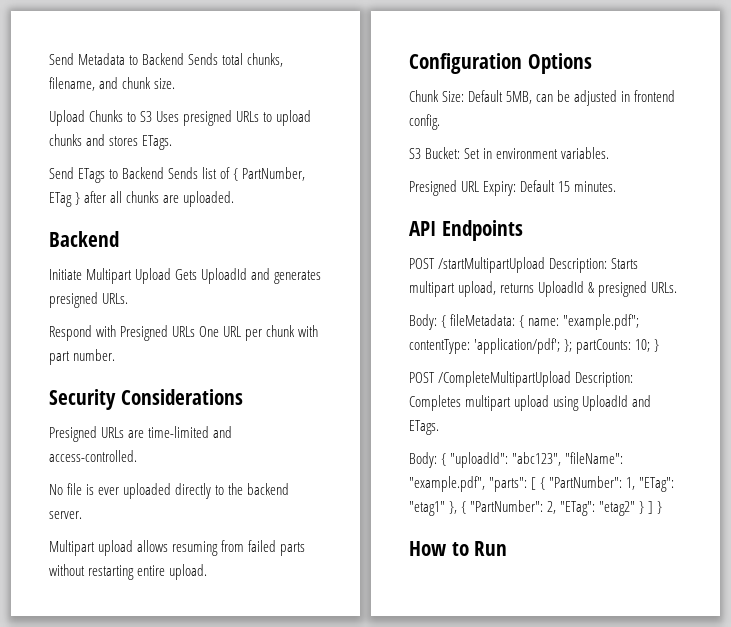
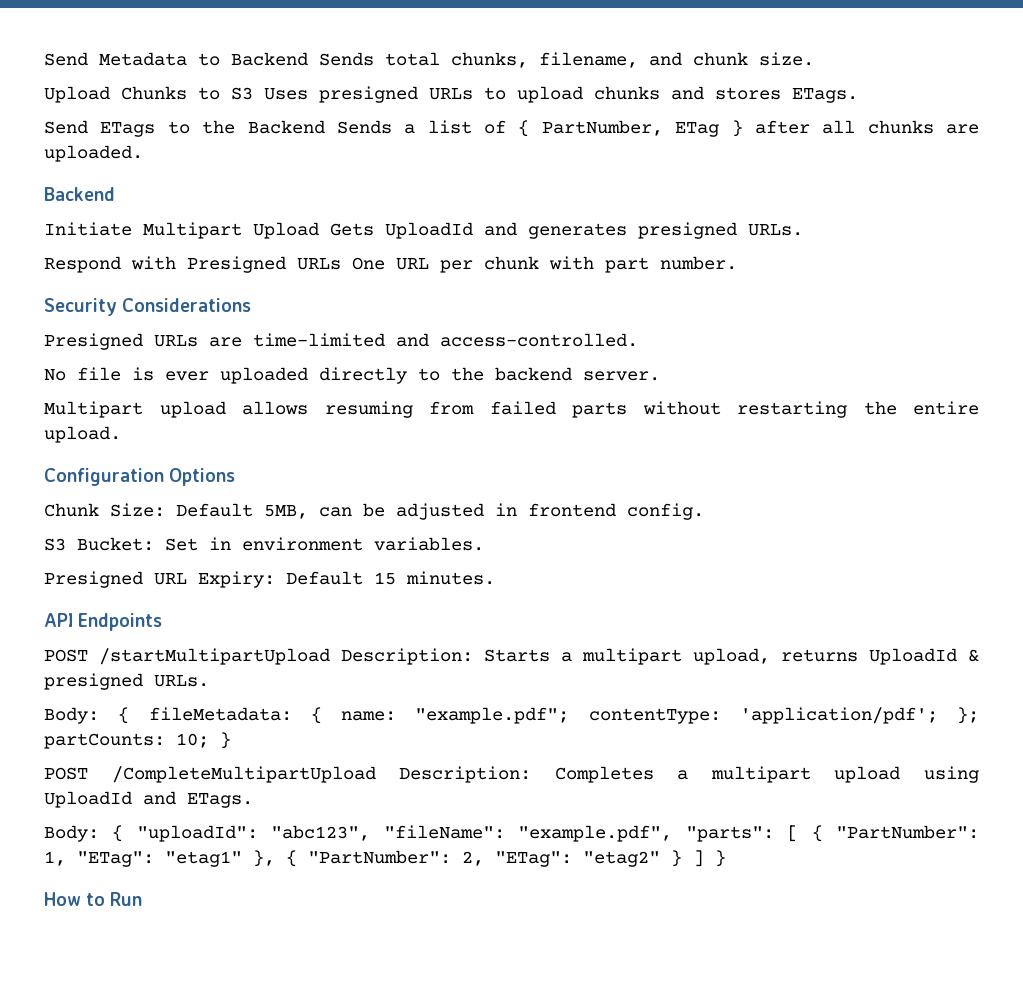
[122,167,199,179] Backend Sends -> [202,120,416,134] the Backend Sends a
(135, 572) none -> [863,401,897,415] the
(639, 263) none -> [561,652,572,662] a
(461, 403) none -> [677,770,689,780] a

